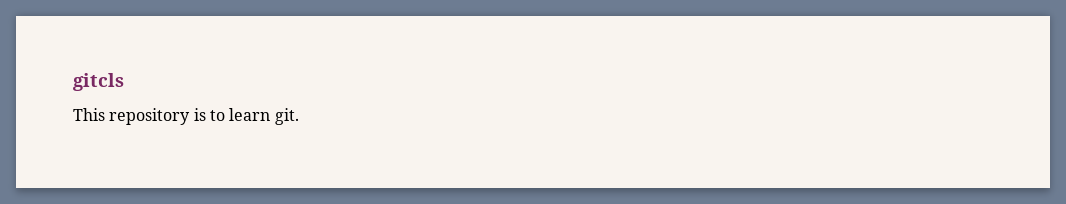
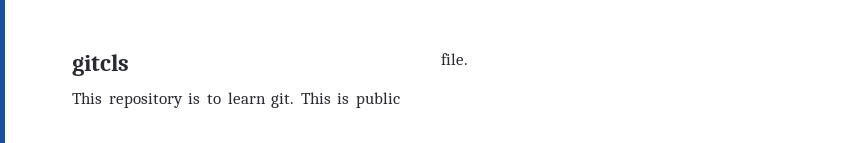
(299, 116) none -> [300,92,400,108] [441,53,468,65] This is public file.

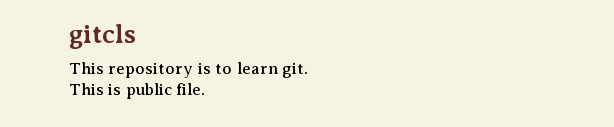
(295, 100) none -> (309, 70) //

